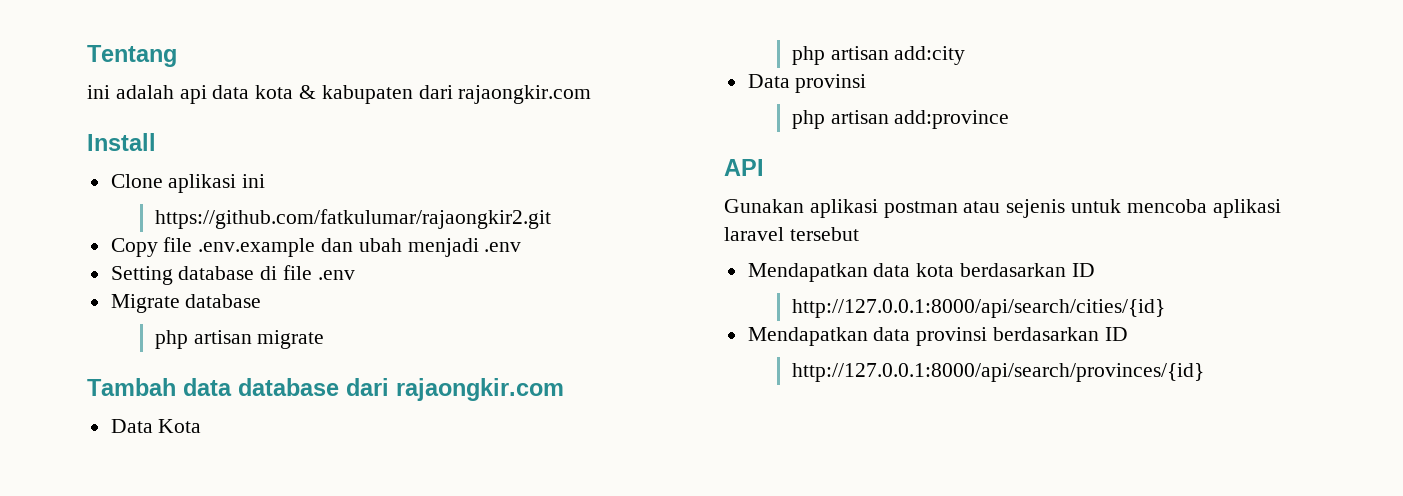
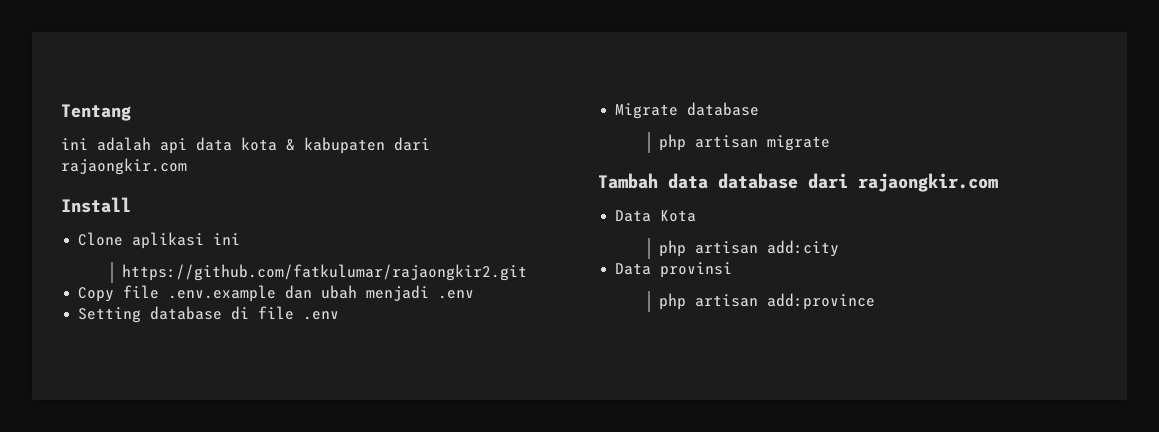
[724,159,764,176] [724,199,1281,218] [724,227,859,241] [747,263,1095,282] [791,299,1165,318] [747,327,1128,346] [791,363,1204,382] // API // Gunakan aplikasi postman atau sejenis untuk mencoba aplikasi laravel tersebut // Mendapatkan data kota berdasarkan ID // http://127.0.0.1:8000/api/search/cities/{id} // Mendapatkan data provinsi berdasarkan ID // http://127.0.0.1:8000/api/search/provinces/{id} -> (875, 301) none

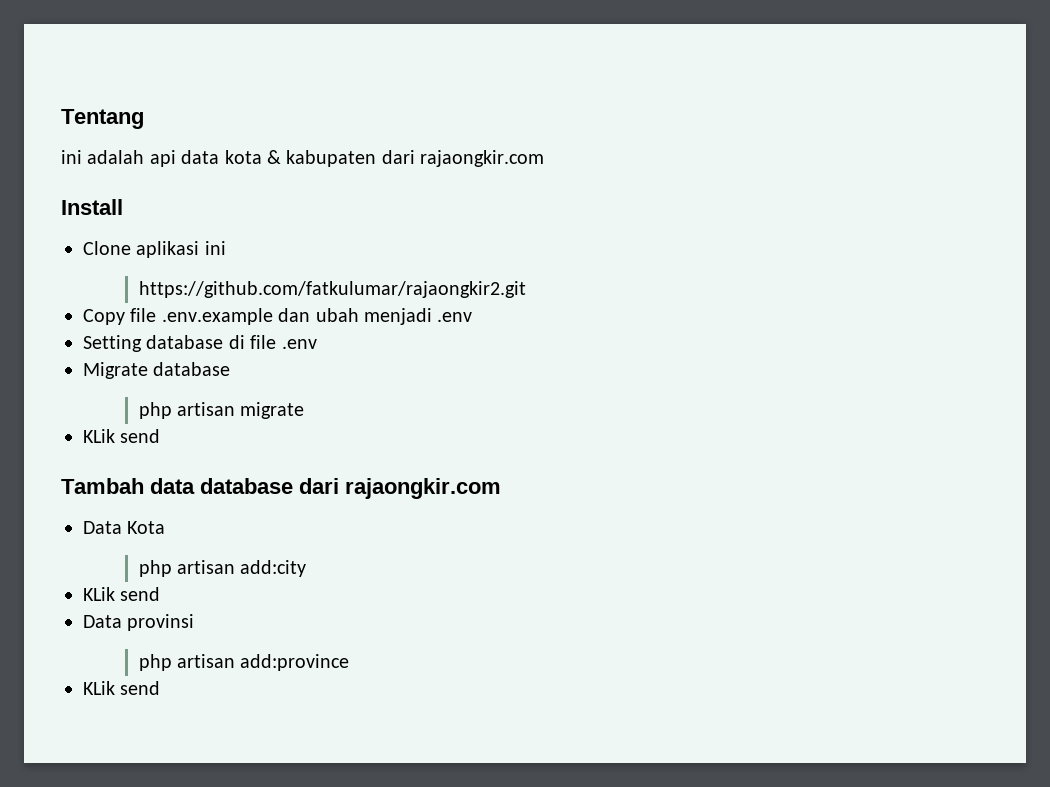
(830, 143) none -> [83,429,161,443] // KLik send
(839, 248) none -> [83,587,161,601] // KLik send
(875, 301) none -> [83,681,161,695] // KLik send

